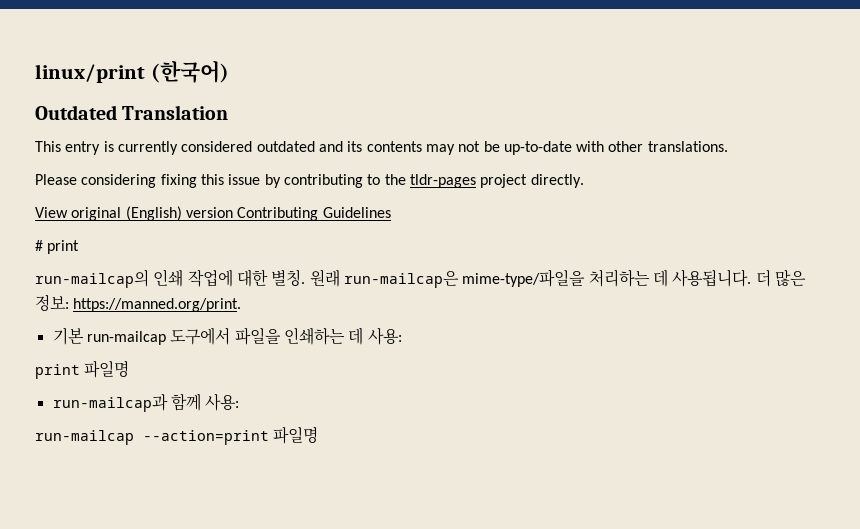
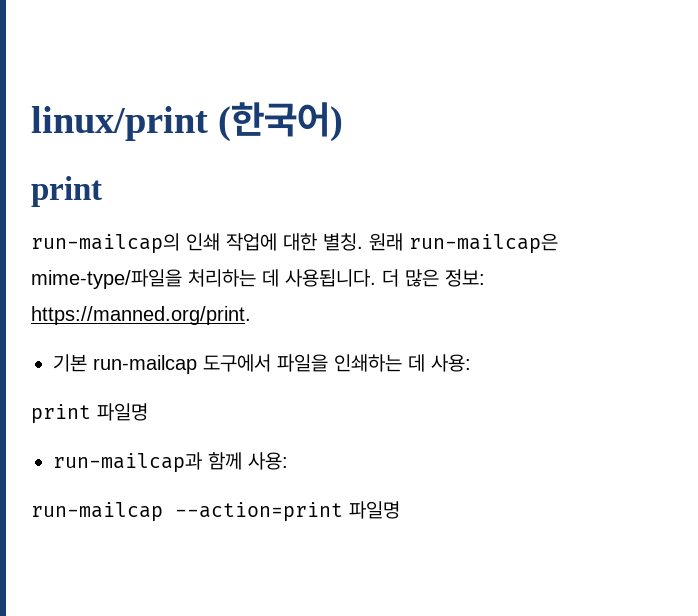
[35,105,229,120] [35,141,728,155] [35,174,584,188] [35,206,391,221] [35,240,43,251] Outdated Translation // This entry is currently considered outdated and its contents may not be up-to-date with other translations. // Please considering fixing this issue by contributing to the tldr-pages project directly. // View original (English) version Contributing Guidelines // # -> (344, 122) none

